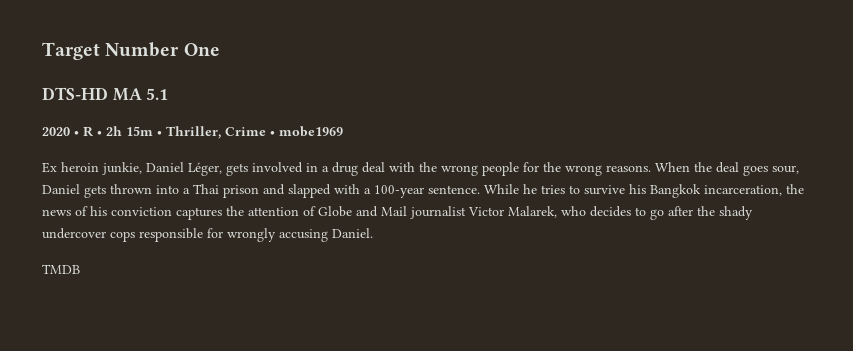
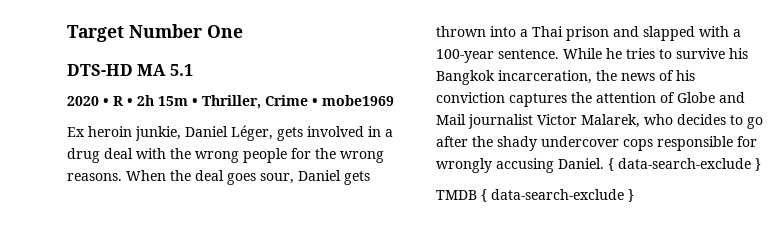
[42,264,80,274] // TMDB -> [608,158,761,171] [436,189,634,202] { data-search-exclude } // TMDB { data-search-exclude }

